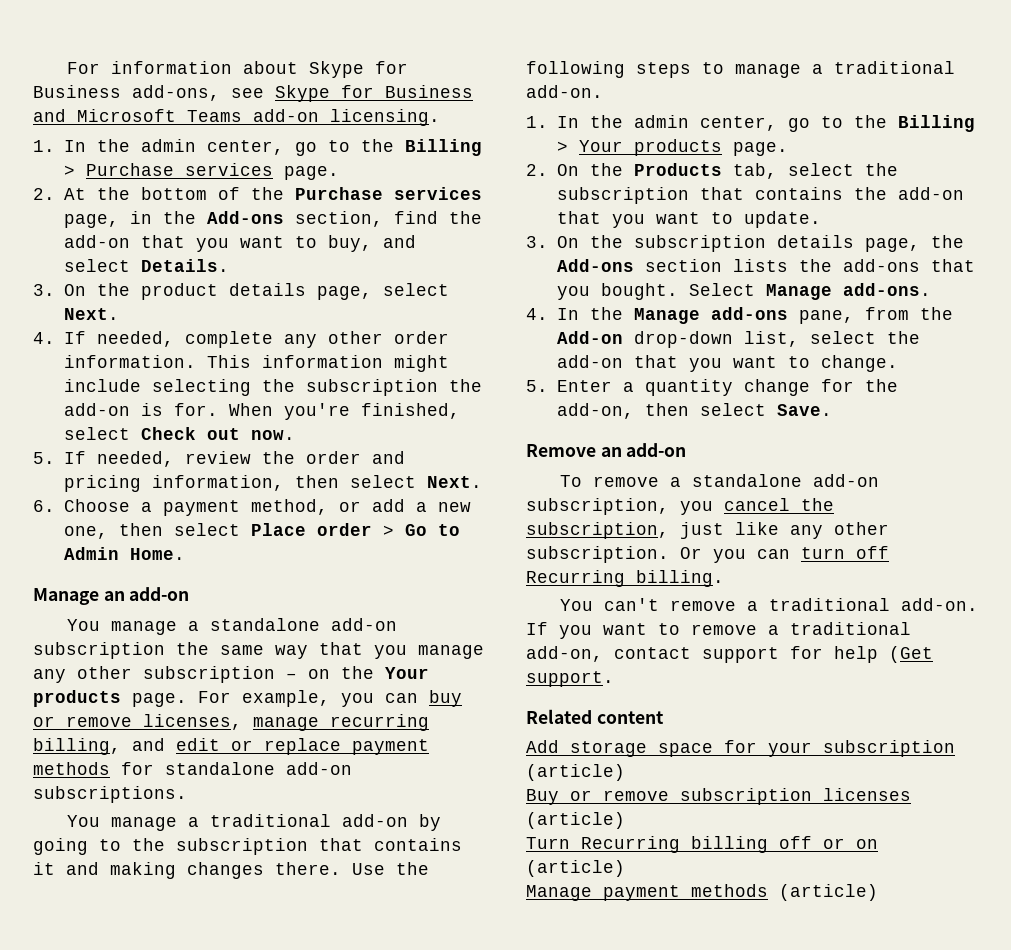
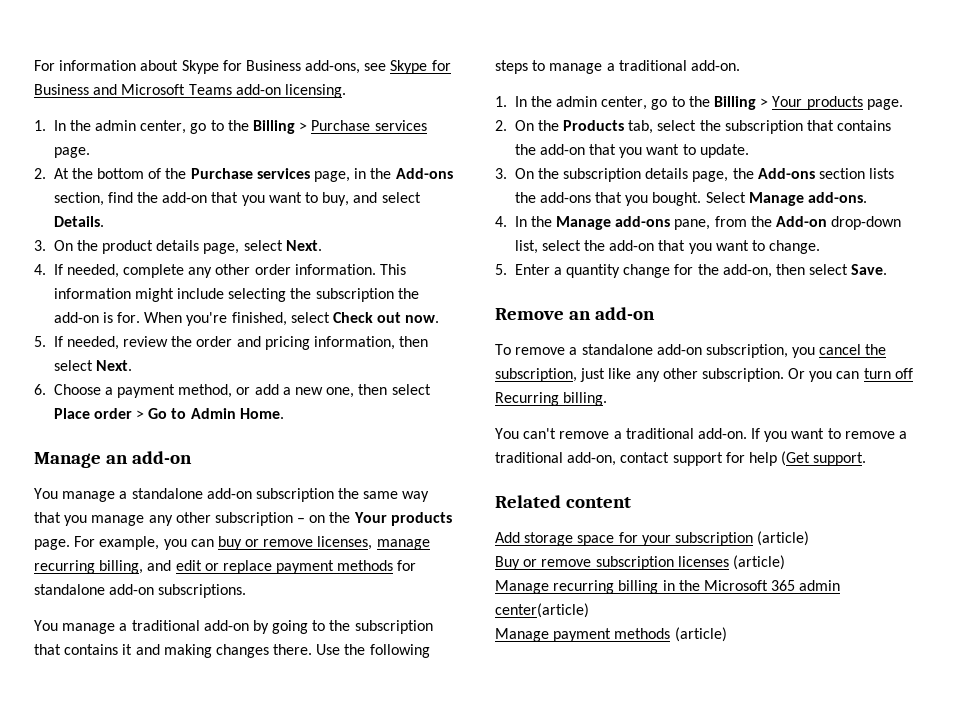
[526,836,878,853] [526,860,625,877] Turn Recurring billing off or on (article) -> [495,580,841,594] [495,603,589,618] Manage recurring billing in the Microsoft 365 admin center(article)

